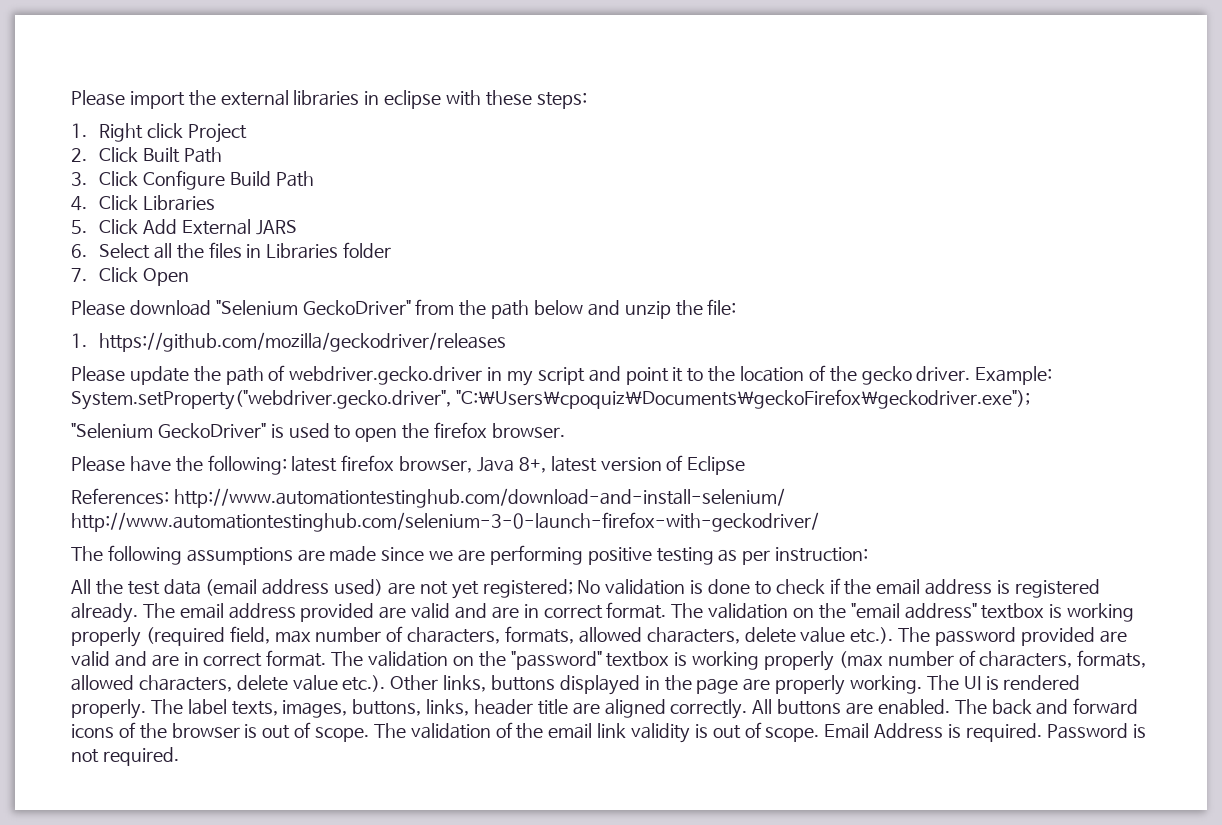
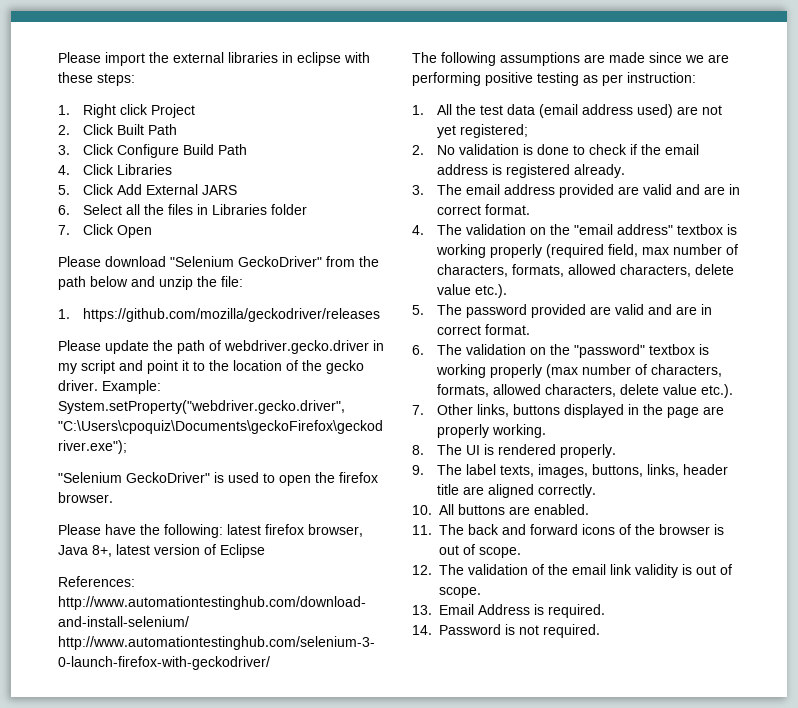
(869, 554) none -> [412,105,424,115] 1.
(573, 588) none -> [412,145,424,155] // 2.
(138, 613) none -> [412,185,424,195] // 3.
(667, 610) none -> [412,225,424,235] // 4.
(894, 635) none -> [412,305,424,315] // 5.
(327, 658) none -> [412,345,424,355] // 6.
(386, 683) none -> [412,405,424,415] // 7.
(923, 684) none -> [412,445,424,455] // 8.
(146, 709) none -> [412,465,424,475] // 9.
(748, 709) none -> [412,505,432,515] // 10.
(950, 707) none -> [412,525,432,535] // 11.
(370, 734) none -> [412,565,432,575] // 12.
(820, 734) none -> [412,605,432,615] // 13.
(1042, 732) none -> [412,625,432,635] // 14.

